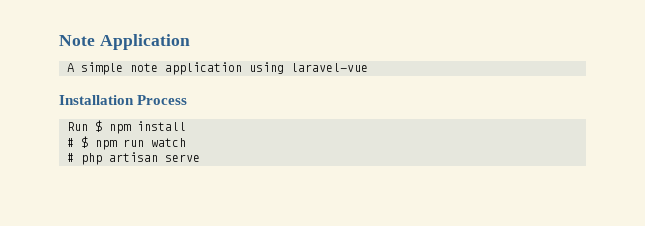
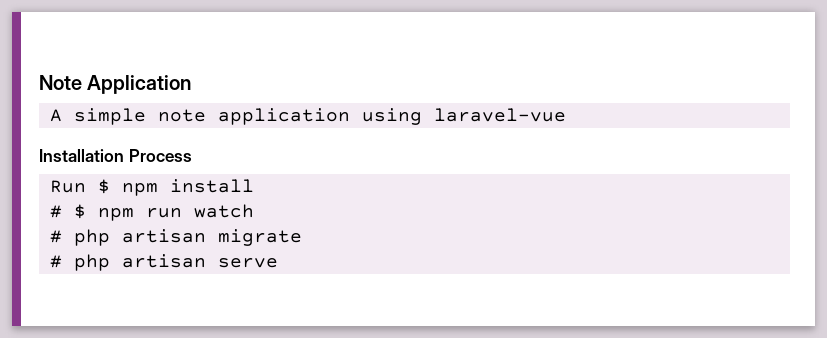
(187, 142) none -> [49,229,302,246] // # php artisan migrate

